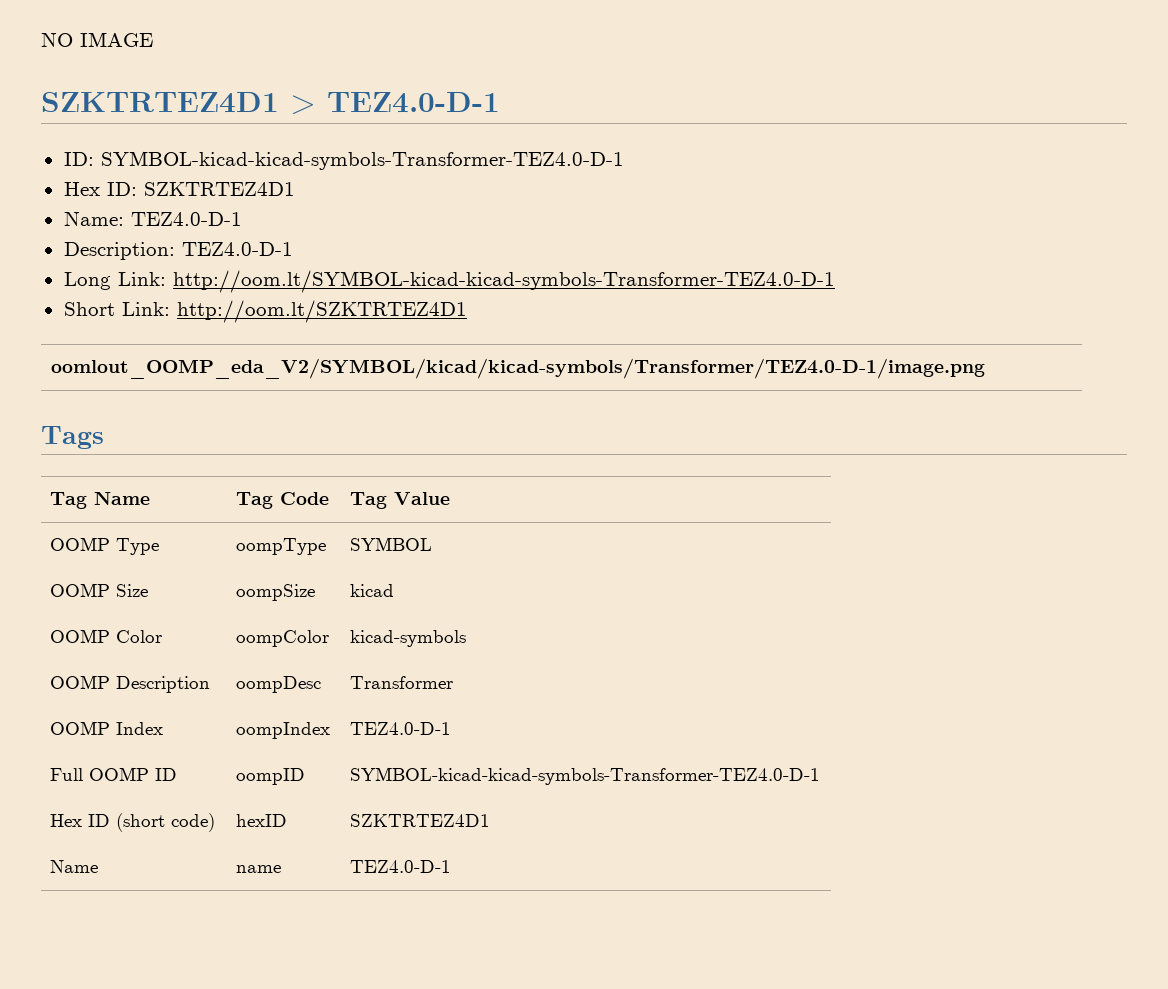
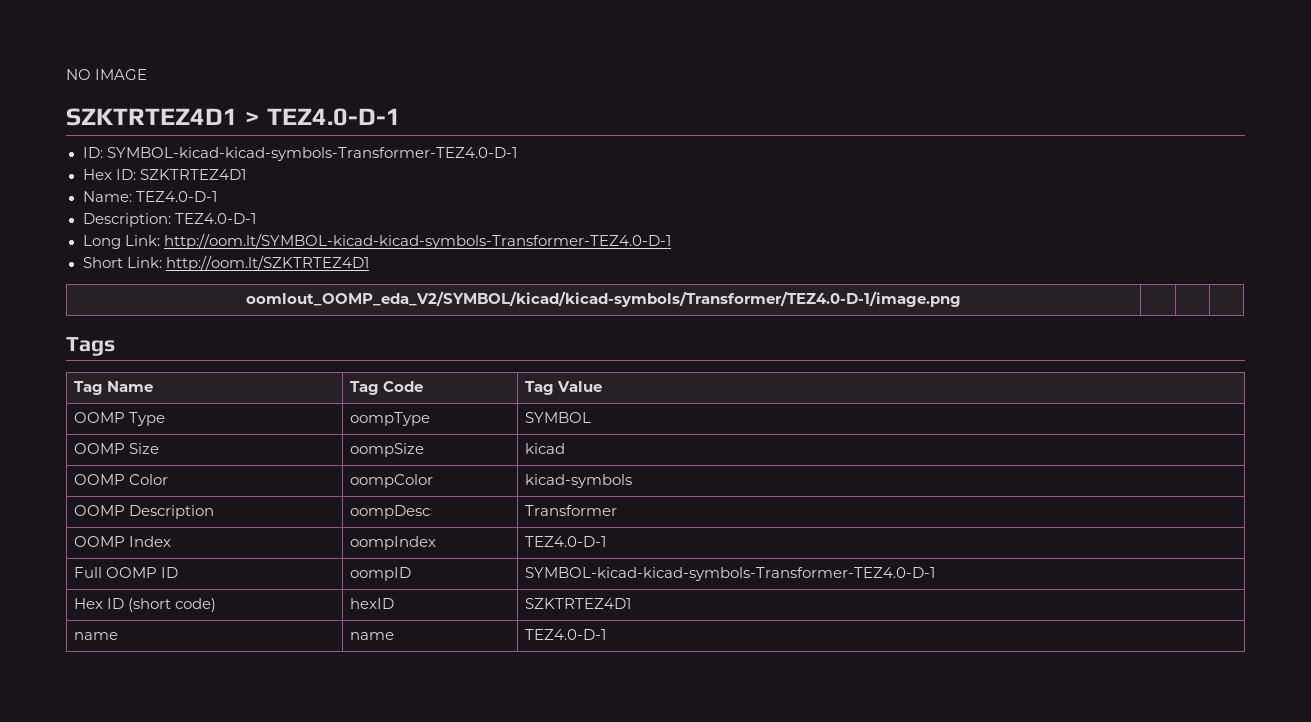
[50,860,99,873] Name -> [73,632,118,640] name

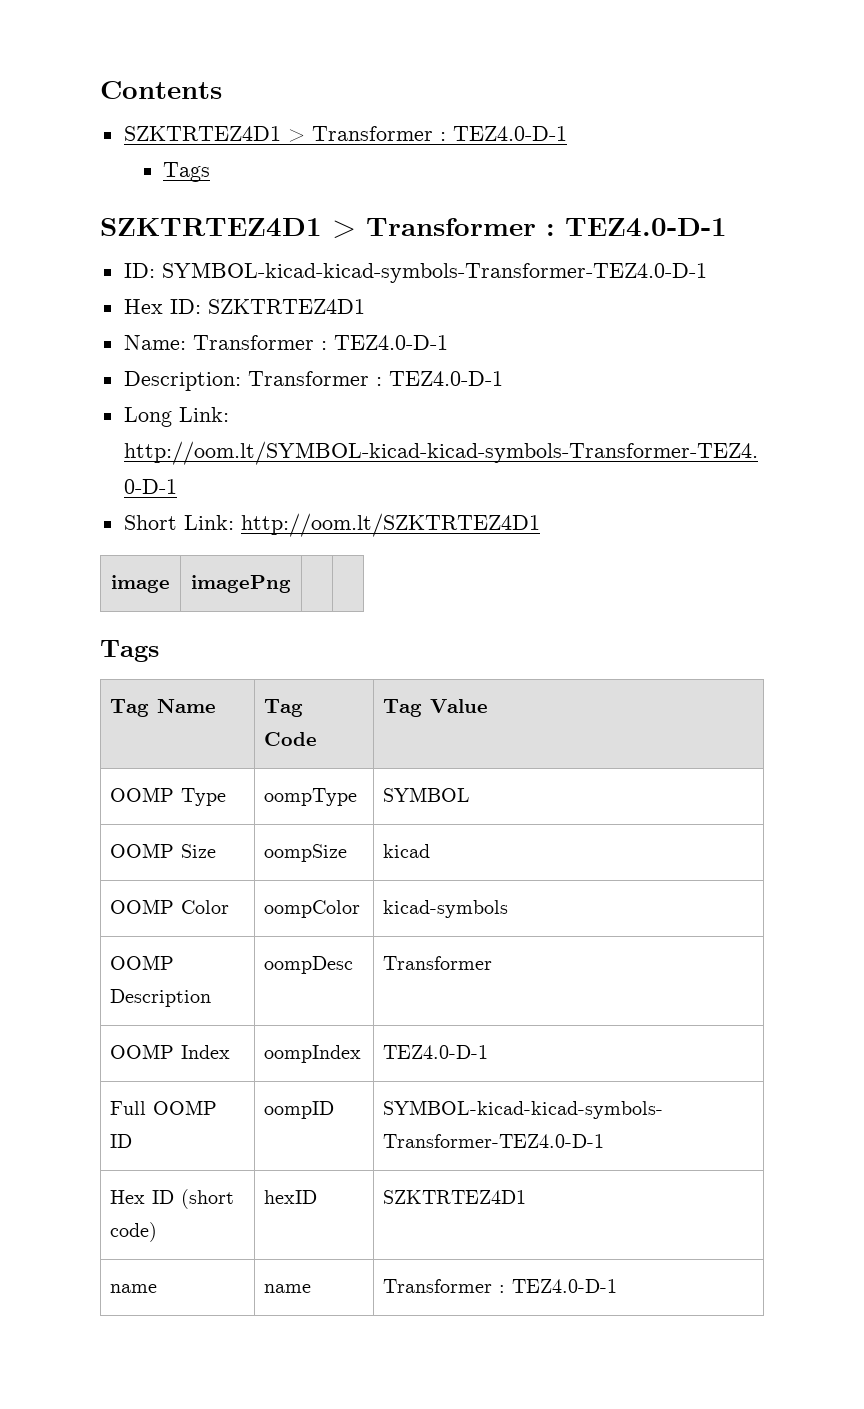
[66,69,148,80] [66,108,260,126] NO IMAGE // SZKTRTEZ4D1 > -> [100,81,222,99] [123,126,567,142] [163,162,211,182] [100,218,555,238] Contents // SZKTRTEZ4D1 > Transformer : TEZ4.0-D-1 // Tags // SZKTRTEZ4D1 > Transformer :
(132, 196) none -> [192,335,327,350] Transformer :
(171, 220) none -> [247,371,382,386] Transformer :
[246,291,961,307] oomlout_OOMP_eda_V2/SYMBOL/kicad/kicad-symbols/Transformer/TEZ4.0-D-1/image.png | -> [111,575,170,593] [191,575,291,593] image | imagePng
(394, 636) none -> [383,1279,506,1293] Transformer :

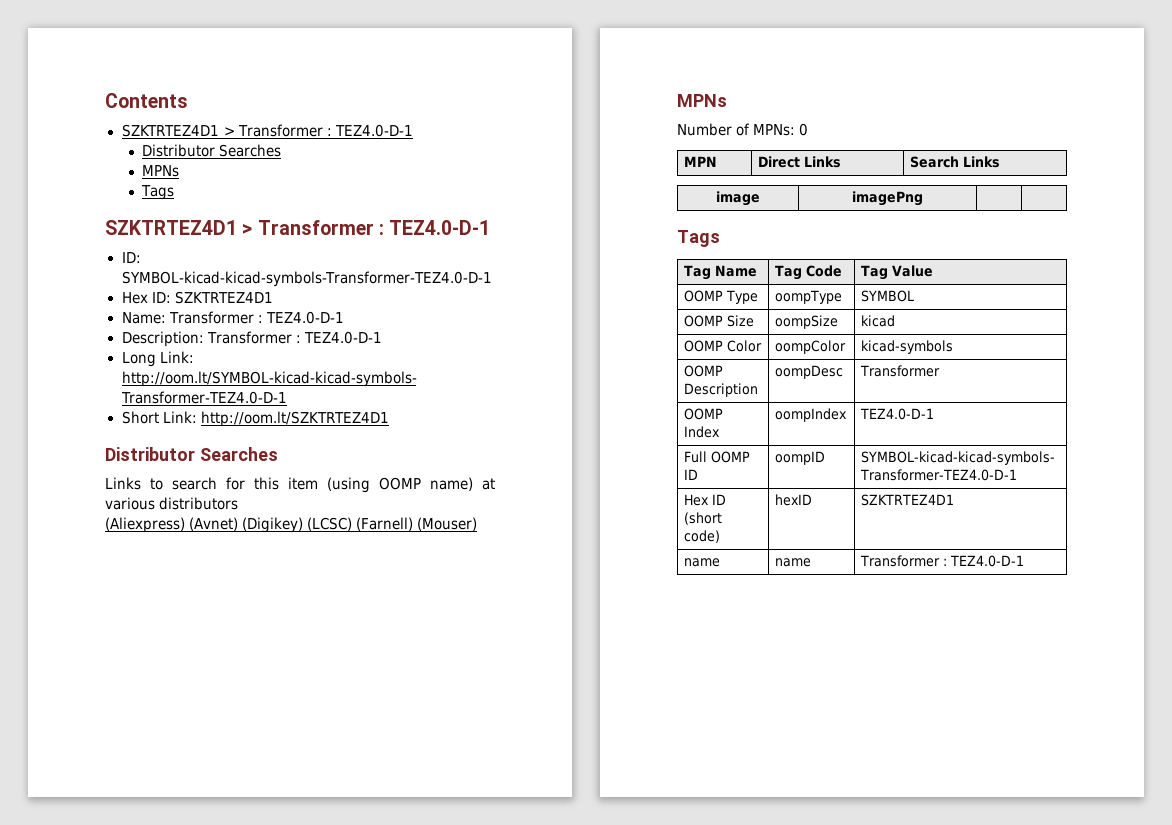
(567, 133) none -> [142,144,282,157] [142,165,180,177] // Distributor Searches // MPNs
(540, 525) none -> [105,447,278,461] [105,477,495,493] [105,497,239,510] [105,517,478,533] [677,94,727,107] [677,123,809,136] [684,156,718,167] [758,156,842,168] [910,156,1001,168] // Distributor Searches // Links to search for this item (using OOMP name) at various distributors // (Aliexpress) (Avnet) (Digikey) (LCSC) (Farnell) (Mouser) // MPNs // Number of MPNs: 0 // MPN | Direct Links | Search Links

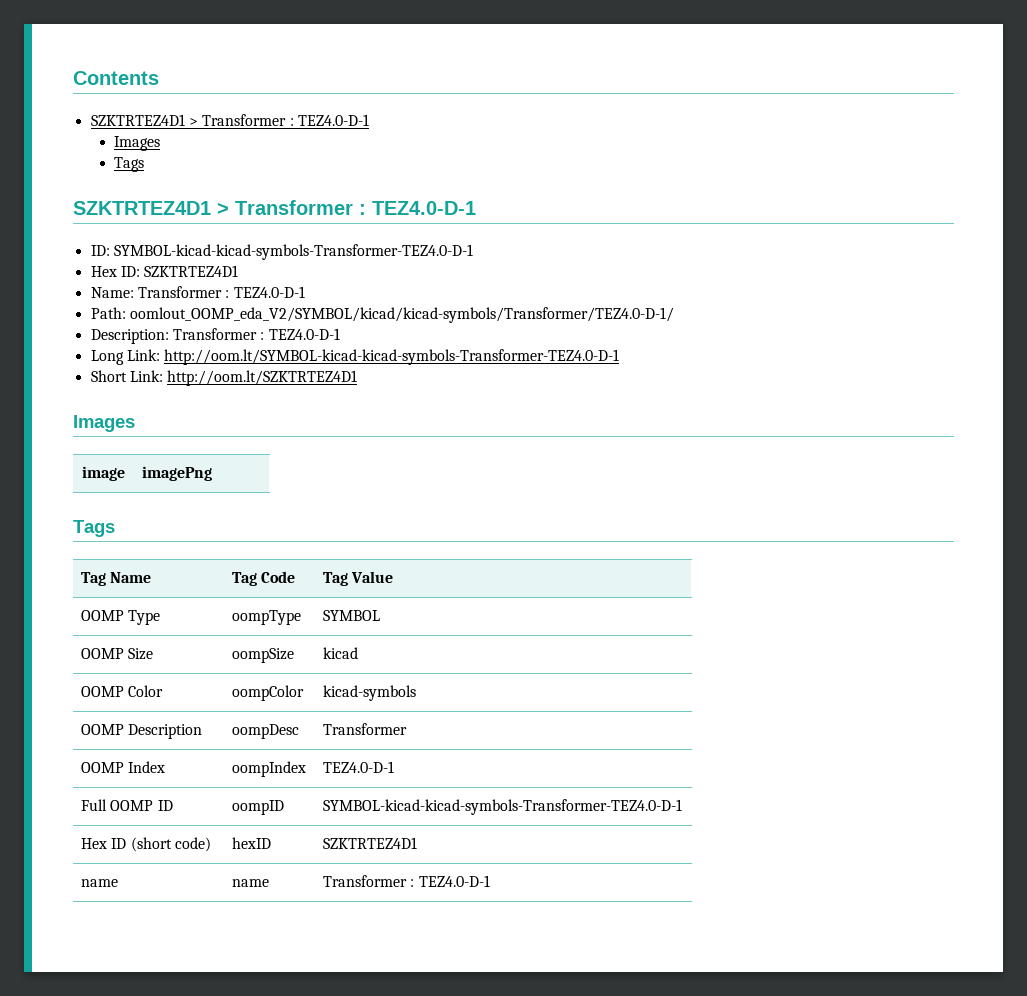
[142,144,282,157] [142,165,180,177] Distributor Searches // MPNs -> [114,136,161,151] Images
(344, 317) none -> [90,307,674,323] // Path: oomlout_OOMP_eda_V2/SYMBOL/kicad/kicad-symbols/Transformer/TEZ4.0-D-1/
[105,447,278,461] [105,477,495,493] [105,497,239,510] [105,517,478,533] [677,94,727,107] [677,123,809,136] [684,156,718,167] [758,156,842,168] [910,156,1001,168] Distributor Searches // Links to search for this item (using OOMP name) at various distributors // (Aliexpress) (Avnet) (Digikey) (LCSC) (Farnell) (Mouser) // MPNs // Number of MPNs: 0 // MPN | Direct Links | Search Links -> [73,415,135,432] Images

